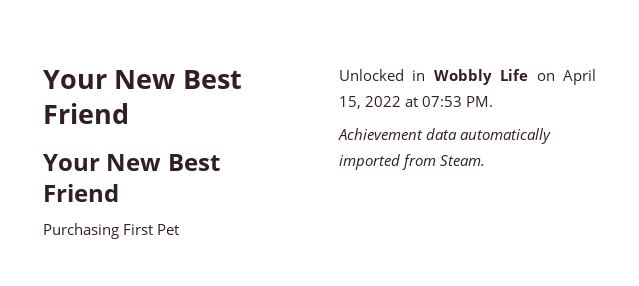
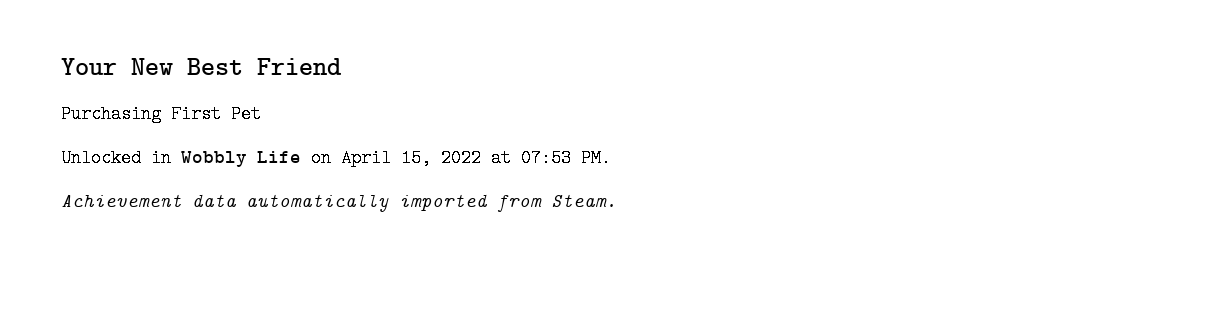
[43,70,242,89] [43,103,129,124] [43,154,220,171] [43,184,119,202] Your New Best Friend // Your New Best Friend -> [61,58,342,75] Your New Best Friend

